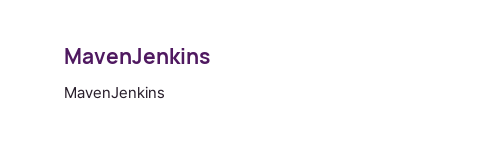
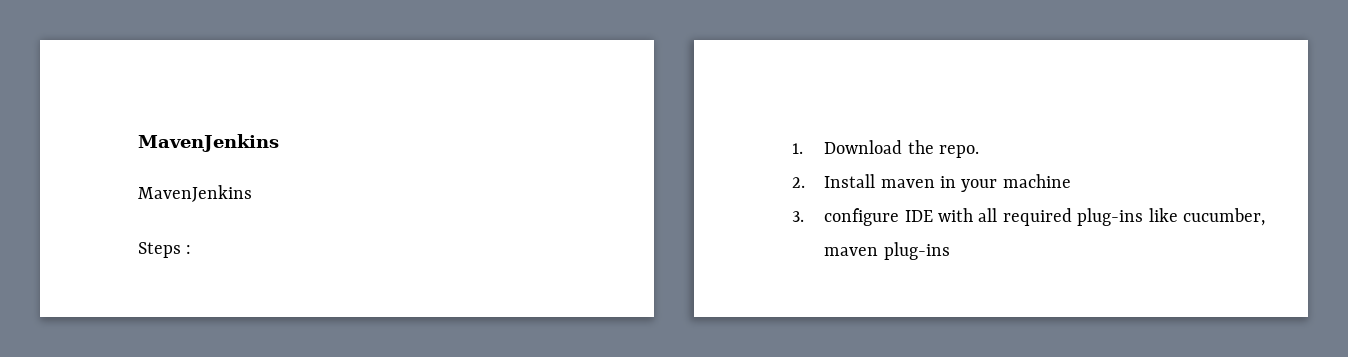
(165, 92) none -> [138,242,192,258] [792,140,980,158] [792,174,1071,192] [792,208,1266,226] [824,242,950,260] // Steps : // 1. Download the repo. // 2. Install maven in your machine // 3. configure IDE with all required plug-ins like cucumber, maven plug-ins

